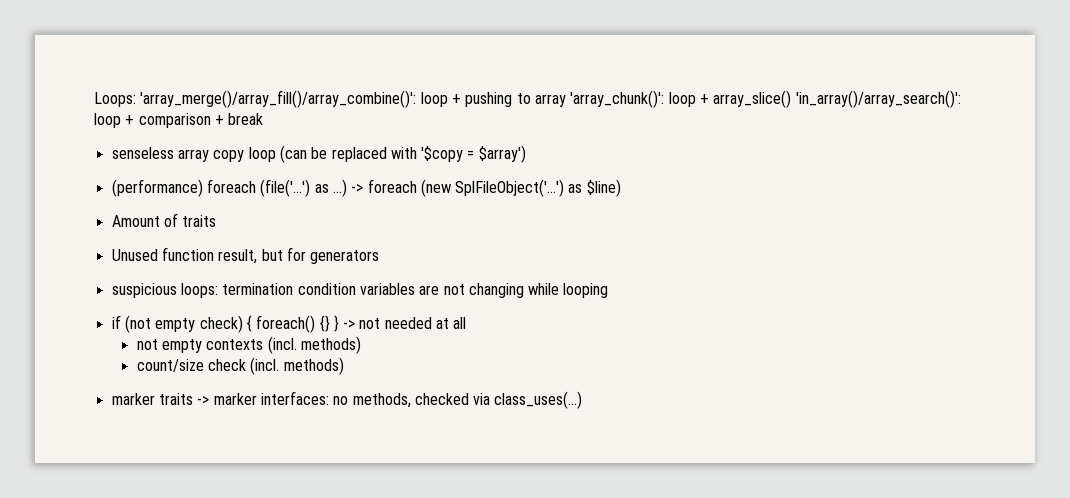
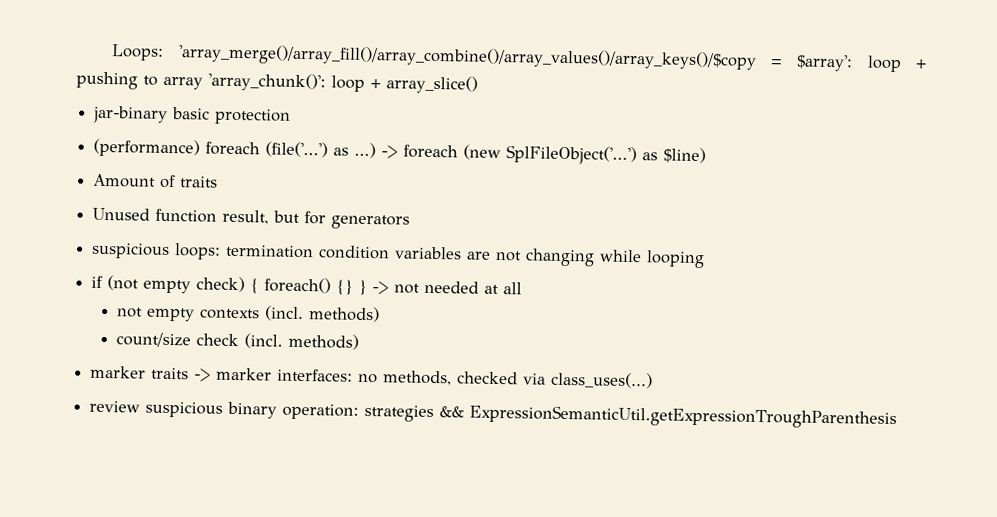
[140,90,417,108] 'array_merge()/array_fill()/array_combine()': -> [177,44,854,72] 'array_merge()/array_fill()/array_combine()/array_values()/array_keys()/$copy = $array':
[795,90,961,108] [94,113,264,128] [111,145,526,163] 'in_array()/array_search()': loop + comparison + break // senseless array copy loop (can be replaced with '$copy = $array') -> [93,105,292,125] // jar-binary basic protection
(583, 400) none -> [89,400,898,430] // review suspicious binary operation: strategies && ExpressionSemanticUtil.getExpressionTroughParenthesis

